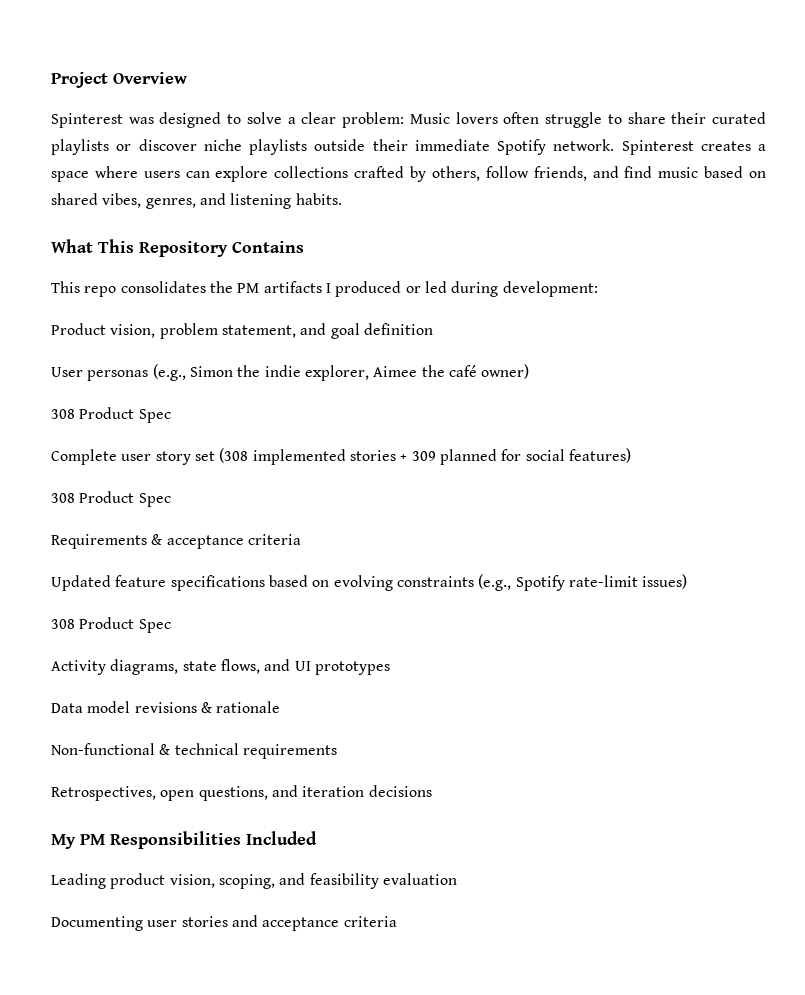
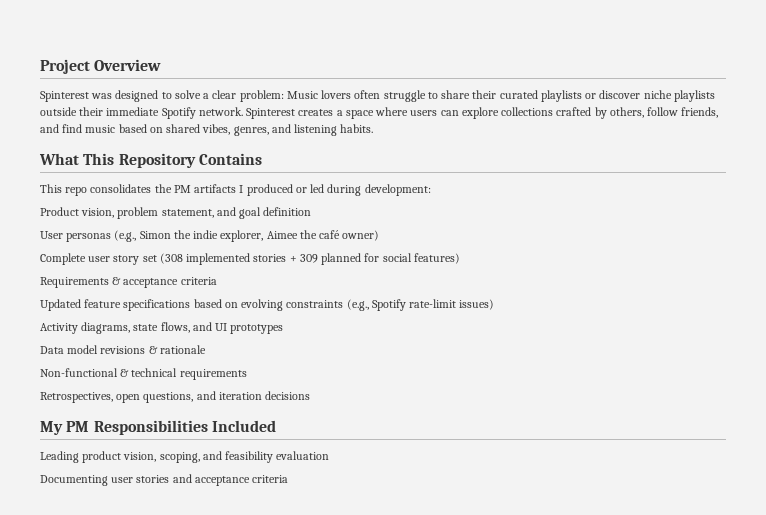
[51,407,171,423] // 308 Product Spec -> (380, 235) none
[51,491,171,507] // 308 Product Spec -> (460, 258) none
[51,617,171,633] // 308 Product Spec -> (495, 304) none

